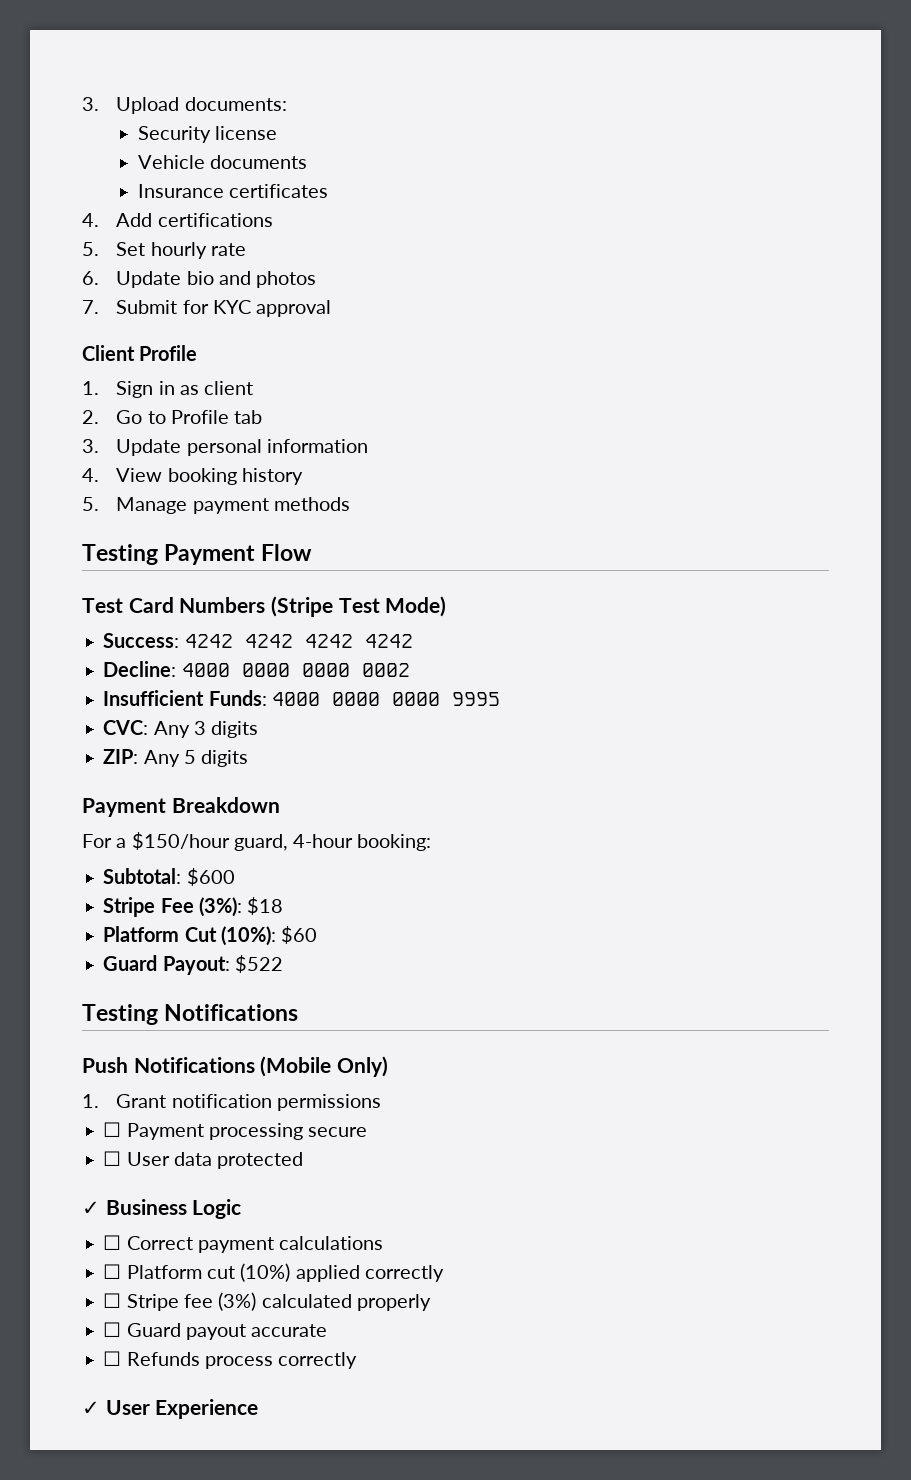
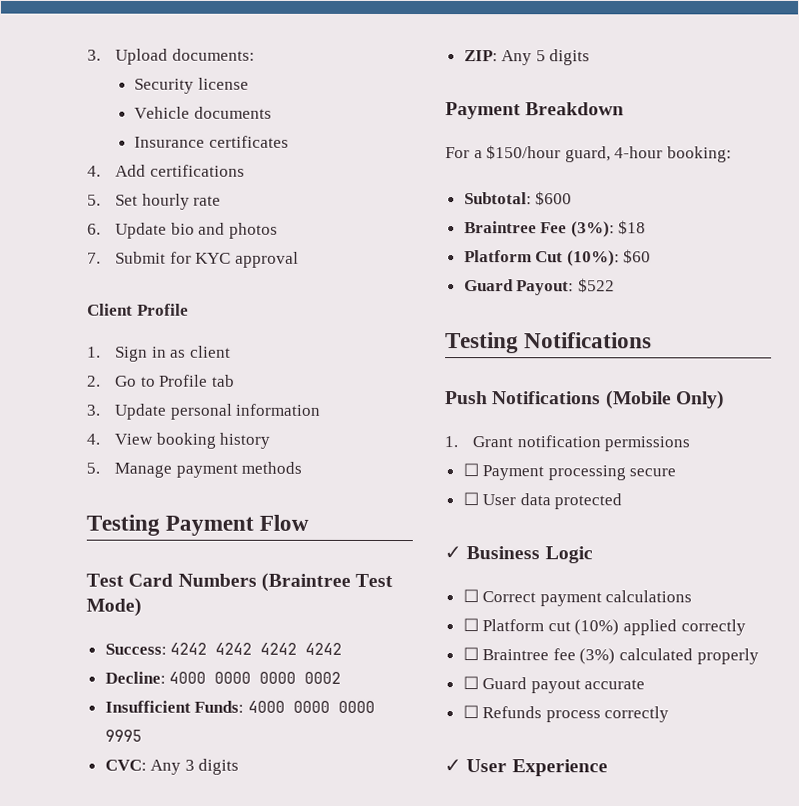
[271,596,334,617] (Stripe -> [260,572,351,592] (Braintree
[103,897,156,917] Stripe -> [463,221,537,234] Braintree
[126,1294,179,1311] Stripe -> [482,649,550,661] Braintree

